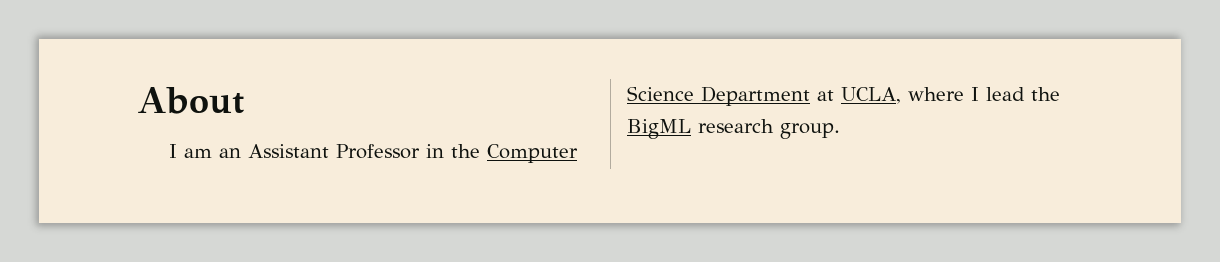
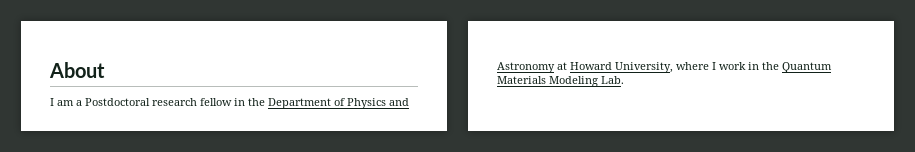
[218,144,578,163] [627,86,1060,106] [627,119,840,139] an Assistant Professor in the Computer Science Department at UCLA, where I lead the BigML research group. -> [76,98,409,109] [497,62,832,73] [497,76,624,87] a Postdoctoral research fellow in the Department of Physics and Astronomy at Howard University, where I work in the Quantum Materials Modeling Lab.

